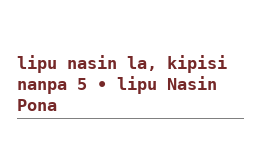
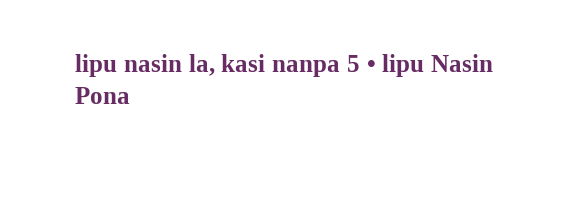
[167,55,227,73] kipisi -> [221,54,266,72] kasi

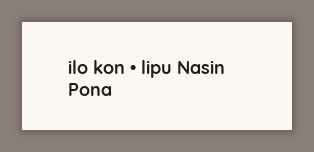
[75,54,360,77] lipu nasin la, kasi nanpa 5 -> [68,60,125,74] ilo kon

